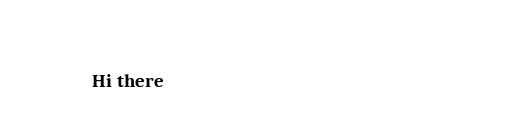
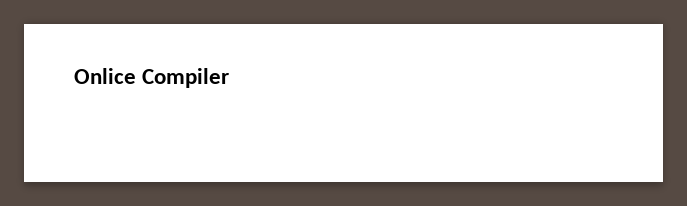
[92,74,164,87] Hi there -> [74,68,230,88] Onlice Compiler

